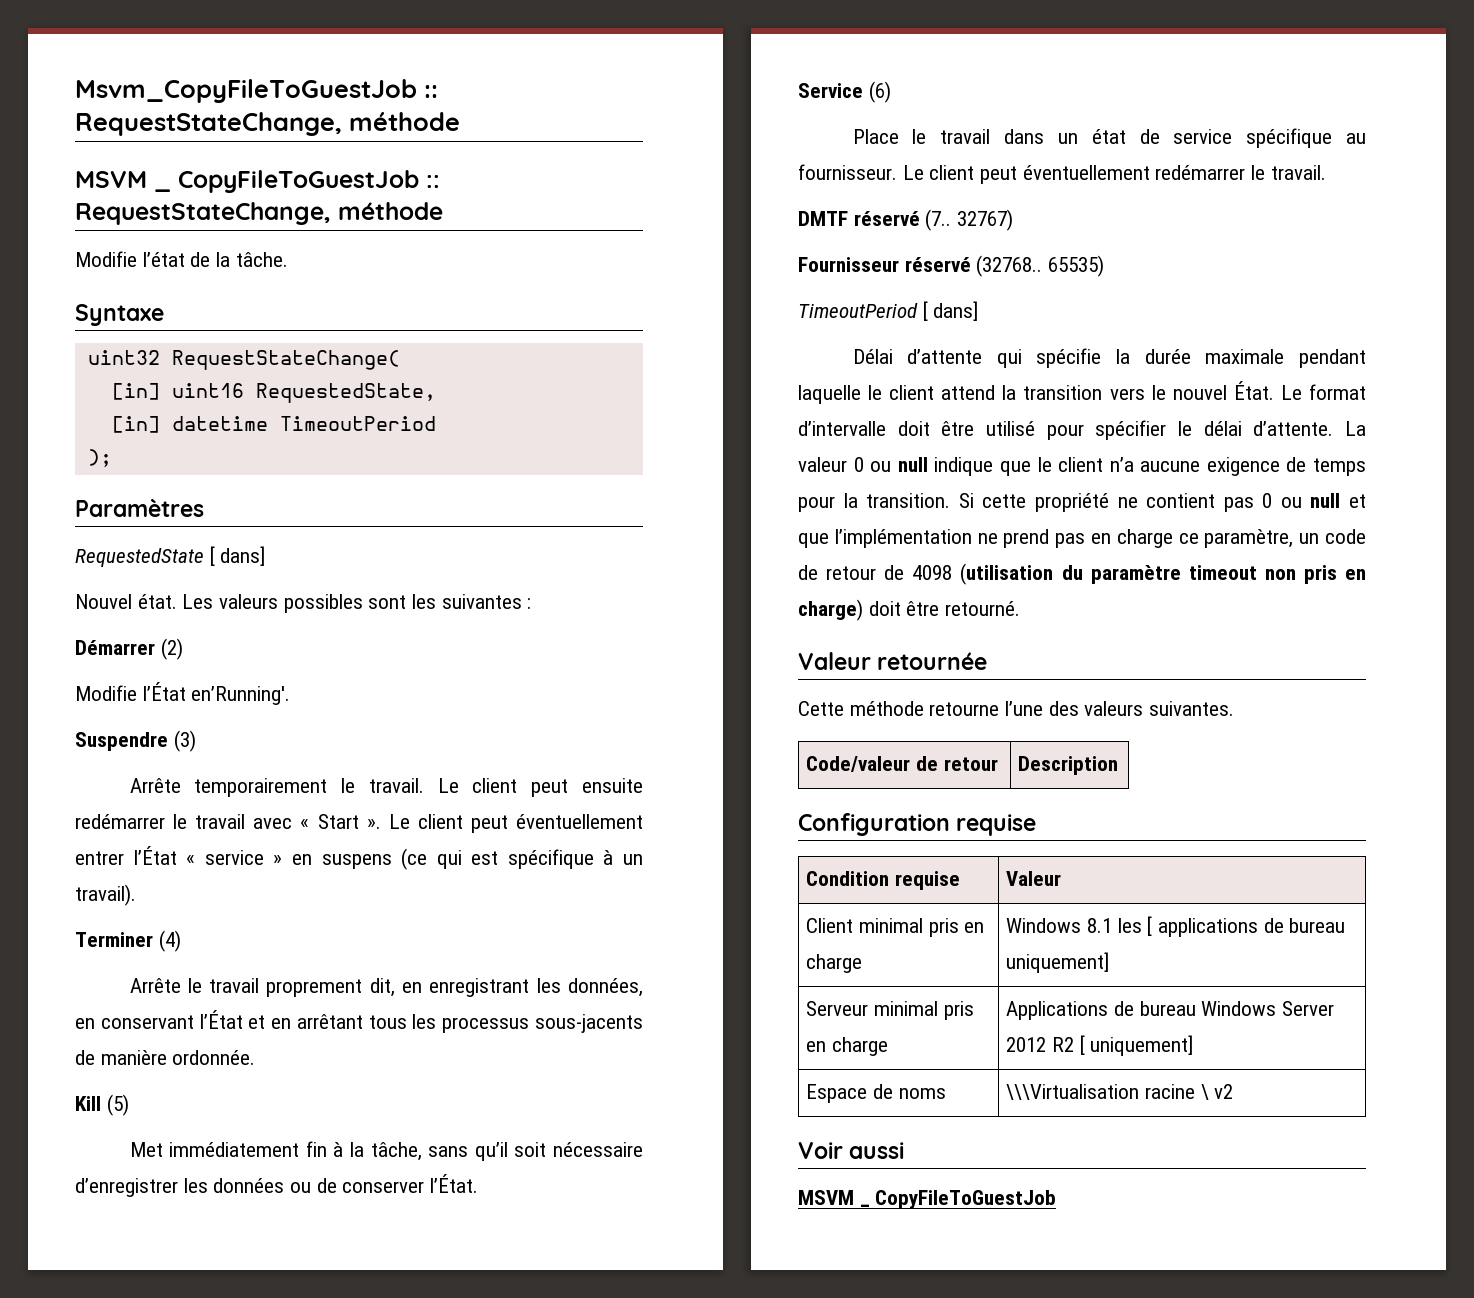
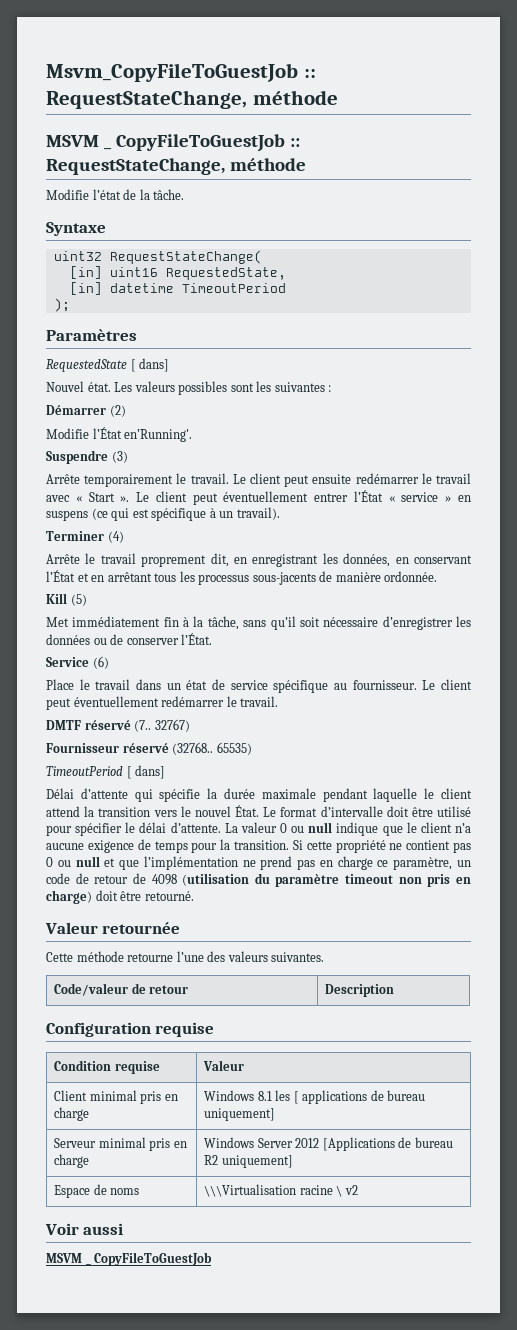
[1006,1001,1335,1020] [1006,1035,1085,1055] Applications de bureau Windows Server 2012 R2 [ -> [204,1137,453,1151] [204,1155,219,1165] Windows Server 2012 [Applications de bureau R2

